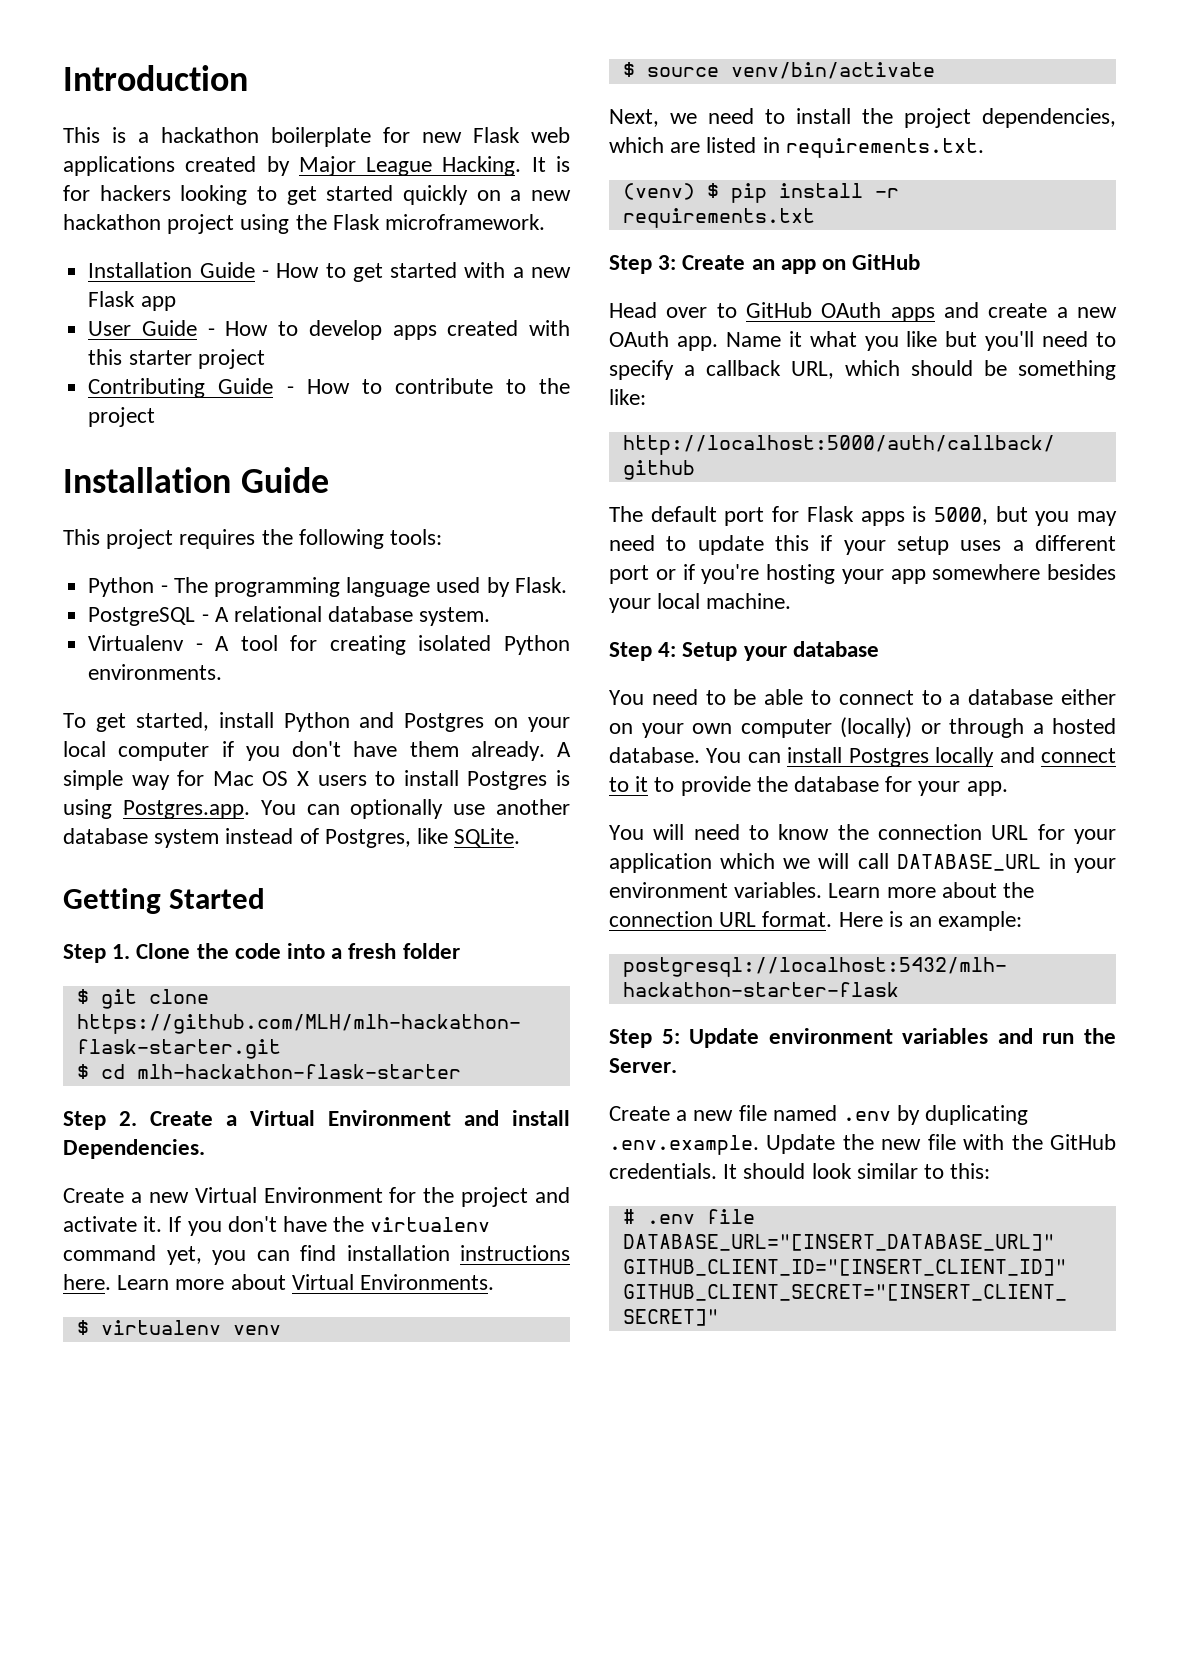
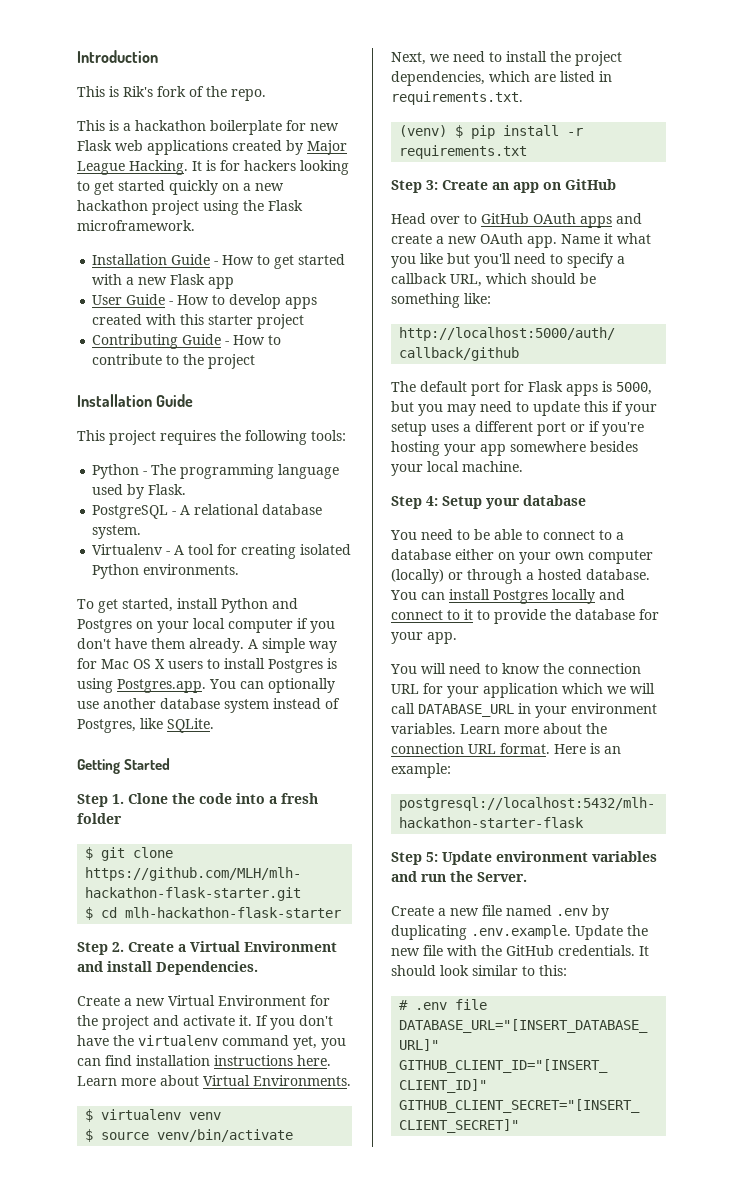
(248, 78) none -> [77,86,266,101] // This is Rik's fork of the repo.

